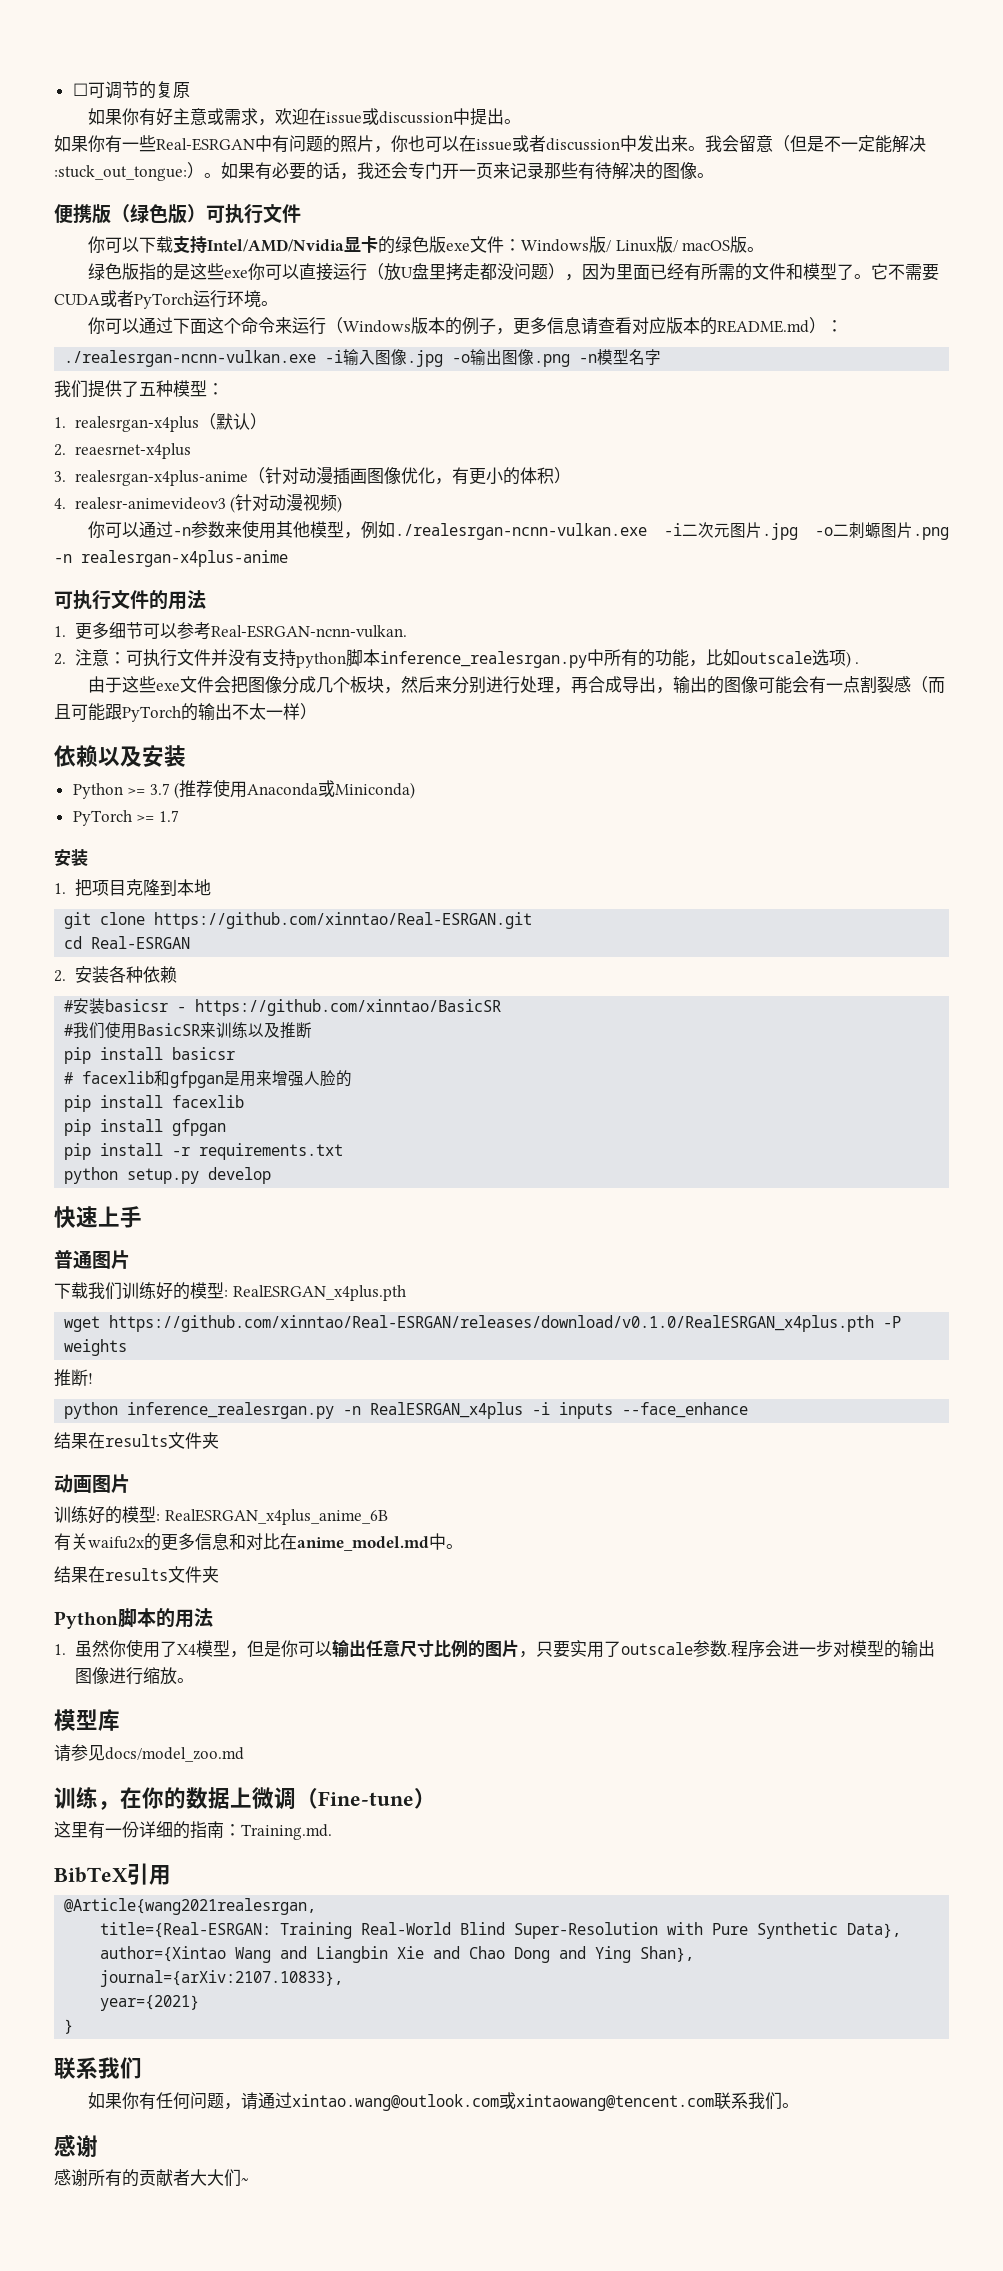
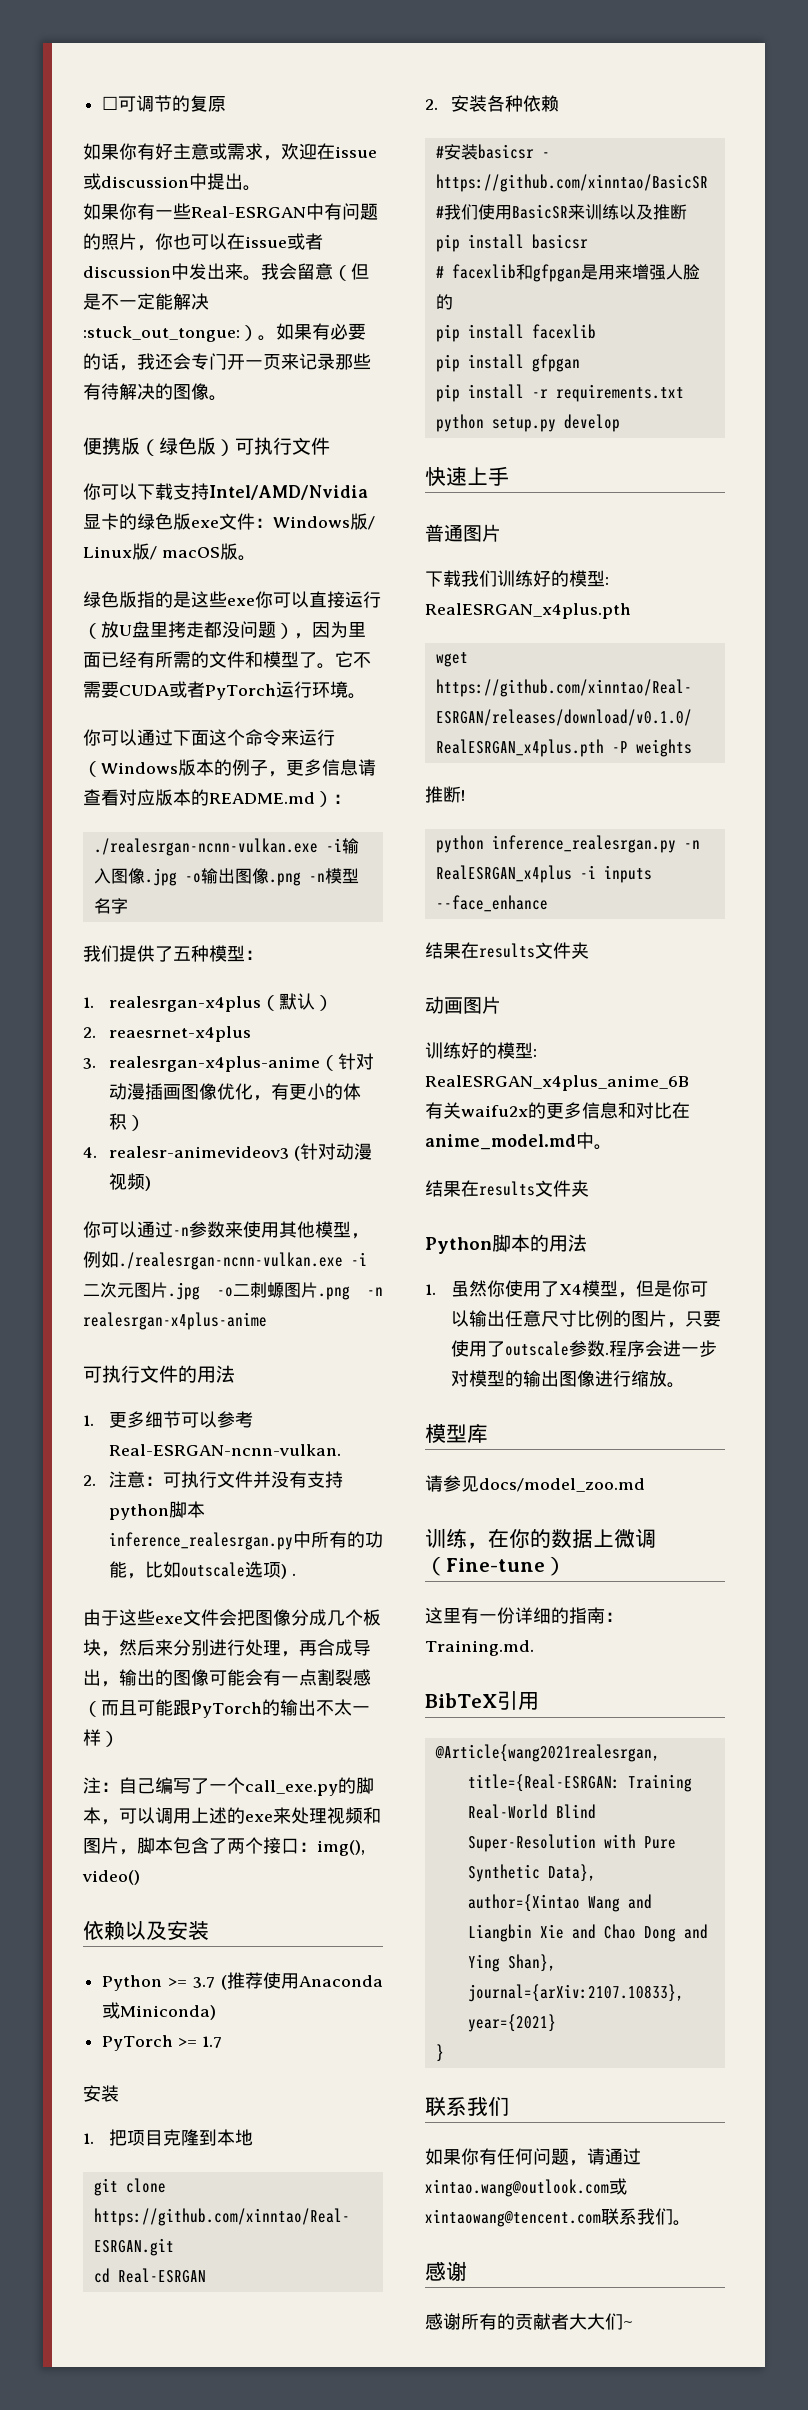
(317, 711) none -> [83,1777,374,1796] [83,1807,381,1825] [83,1837,365,1856] [82,1870,140,1885] // 注：自己编写了一个call_exe.py的脚本，可以调用上述的exe来处理视频和图片，脚本包含了两个接口：img(), video()
[569,1640,587,1657] 实 -> [450,1340,469,1357] 使

